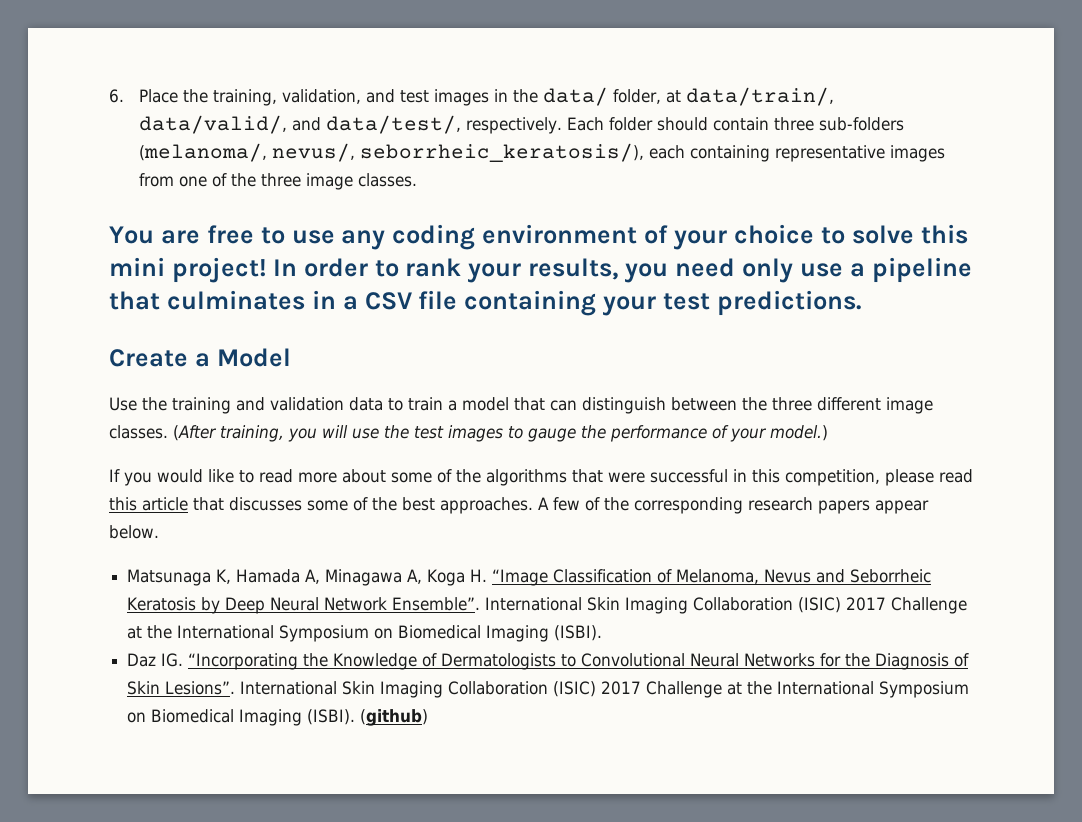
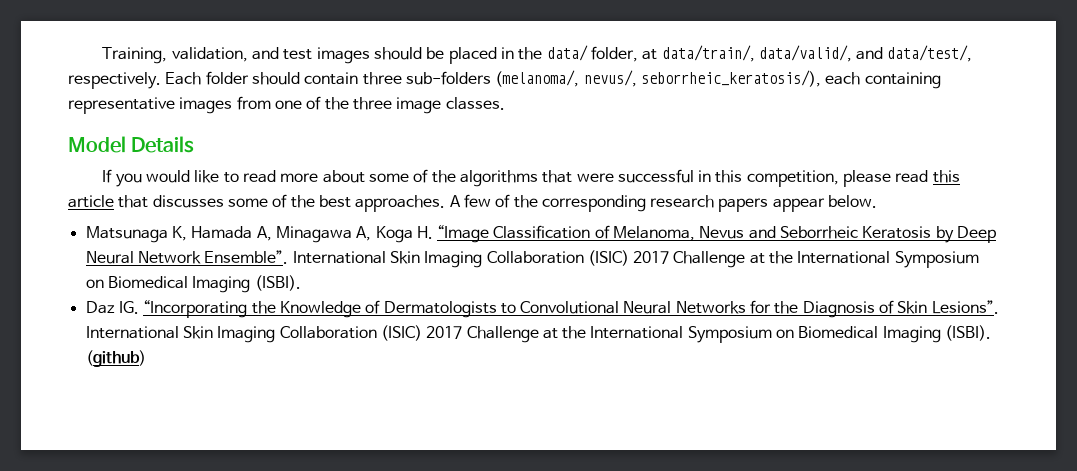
[109,89,278,106] 6. Place the training, -> [102,47,168,64] Training,
(490, 97) none -> [373,47,497,64] should be placed
[109,224,968,250] [109,257,972,283] [109,290,861,316] [109,348,291,367] [109,397,933,414] [109,425,828,442] You are free to use any coding environment of your choice to solve this mini project! In order to rank your results, you need only use a pipeline that culminates in a CSV file containing your test predictions. // Create a Model // Use the training and validation data to train a model that can distinguish between the three different image classes. (After training, you will use the test images to gauge the performance of your model.) -> [68,136,195,153] Model Details

